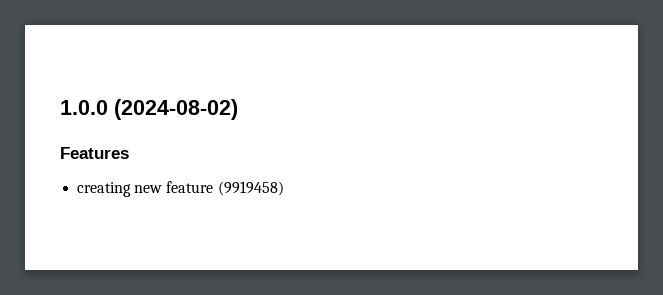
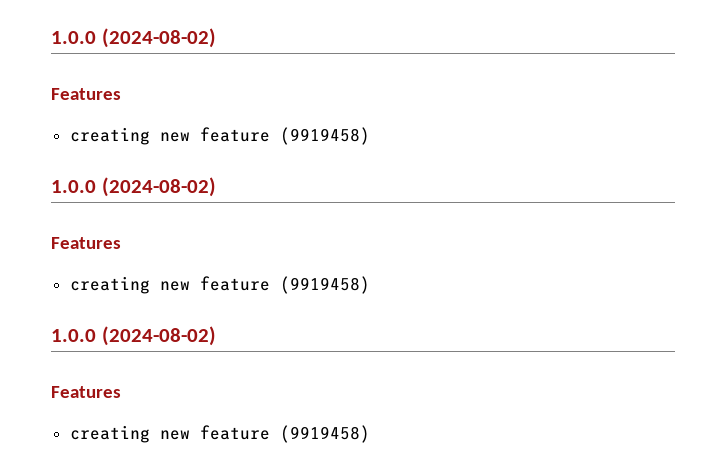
[60,99,238,120] [60,147,129,159] [77,181,284,197] 1.0.0 (2024-08-02) // Features // creating new feature (9919458) -> [51,28,216,48] [51,88,121,100] [69,127,370,145] [51,177,216,197] [51,237,121,249] [69,276,370,294] [51,326,216,346] [51,386,121,398] [69,425,370,443] 1.0.0 (2024-08-02) // Features // creating new feature (9919458) // 1.0.0 (2024-08-02) // Features // creating new feature (9919458) // 1.0.0 (2024-08-02) // Features // creating new feature (9919458)

